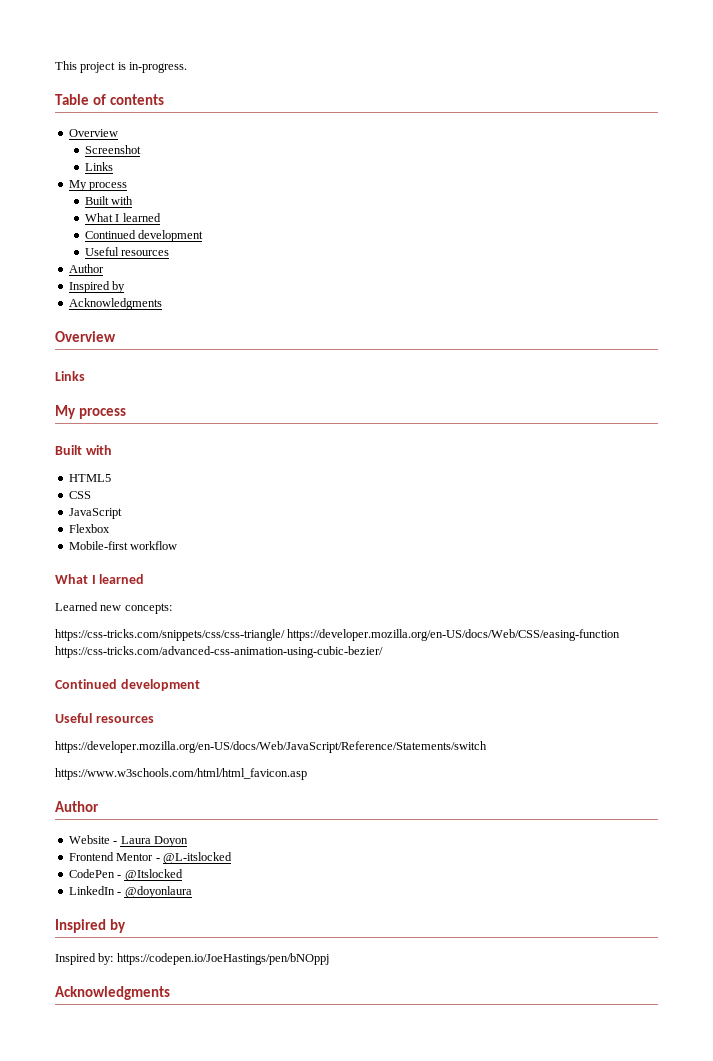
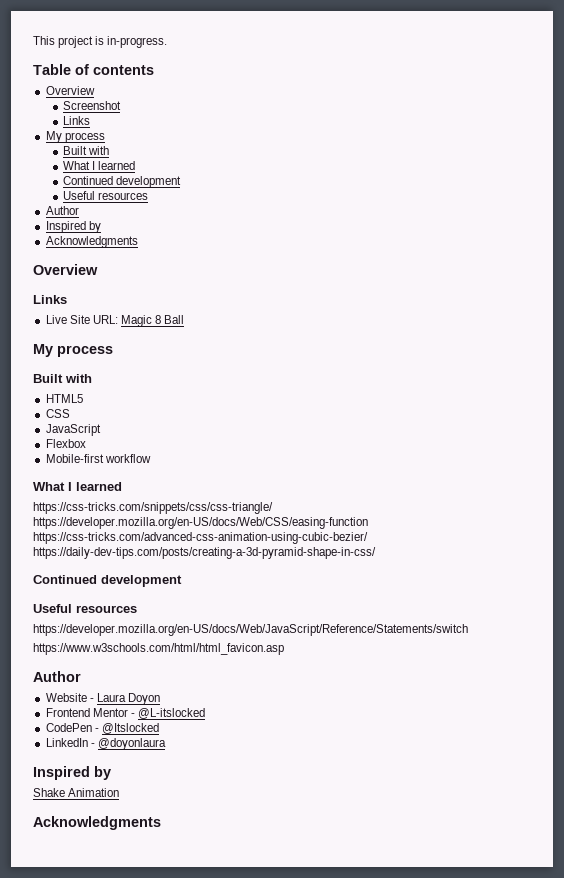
(85, 376) none -> [45,315,185,327] // Live Site URL: Magic 8 Ball
[55,602,172,614] // Learned new concepts: -> (122, 486) none
(383, 652) none -> [33,547,376,559] https://daily-dev-tips.com/posts/creating-a-3d-pyramid-shape-in-css/
[55,953,329,965] Inspired by: https://codepen.io/JoeHastings/pen/bNOppj -> [33,788,120,797] Shake Animation

